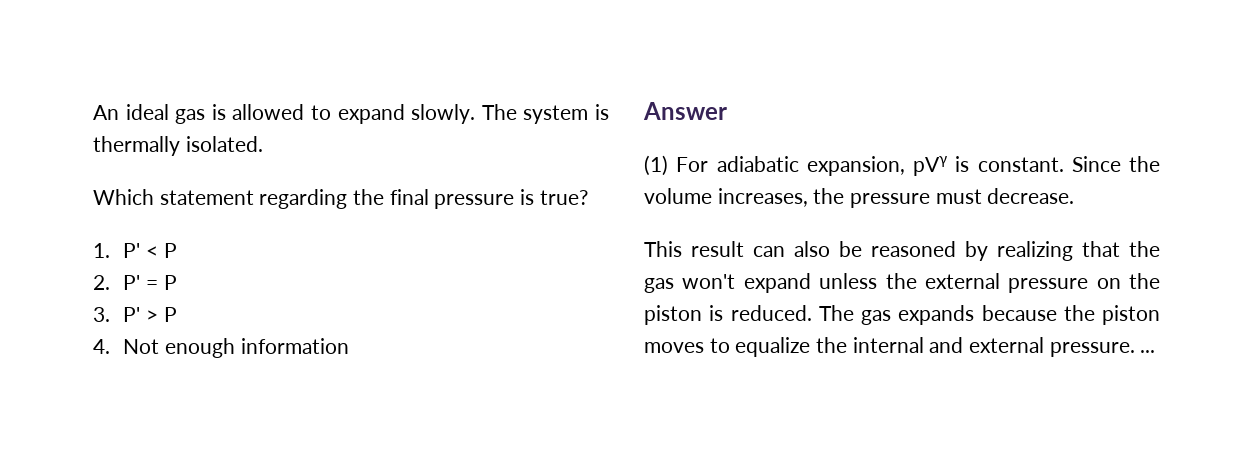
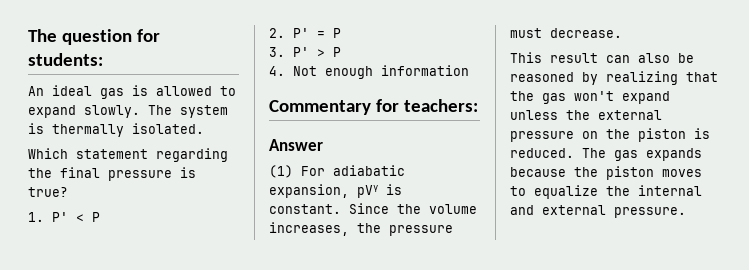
(93, 112) none -> [28,29,160,45] [28,53,103,66] The question for students: //
(349, 346) none -> [269,99,478,115] // Commentary for teachers:
[1140,350,1156,353] ... -> (686, 212) none

